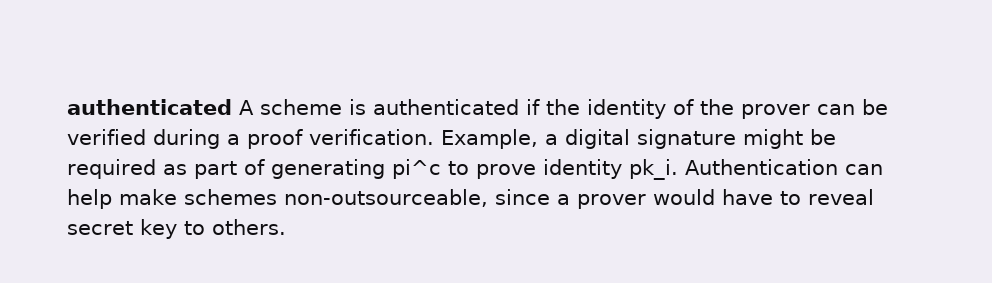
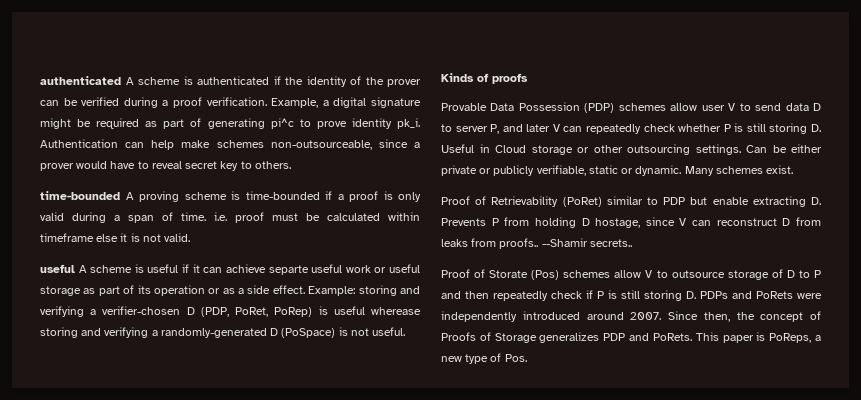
(286, 227) none -> [40,191,421,202] [40,212,420,223] [40,233,191,242] [40,264,421,275] [40,285,420,296] [40,306,422,317] [40,327,406,338] [441,73,528,84] [441,102,821,113] [441,123,821,134] [441,144,822,155] [441,165,794,176] [441,196,821,207] [441,217,821,228] [441,238,632,249] [441,269,821,280] [441,290,822,301] [441,311,821,322] [441,332,821,343] [441,353,527,364] // time-bounded A proving scheme is time-bounded if a proof is only valid during a span of time. i.e. proof must be calculated within timeframe else it is not valid. // useful A scheme is useful if it can achieve separte useful work or useful storage as part of its operation or as a side effect. Example: storing and verifying a verifier-chosen D (PDP, PoRet, PoRep) is useful wherease storing and verifying a randomly-generated D (PoSpace) is not useful. // Kinds of proofs // Provable Data Possession (PDP) schemes allow user V to send data D to server P, and later V can repeatedly check whether P is still storing D. Useful in Cloud storage or other outsourcing settings. Can be either private or publicly verifiable, static or dynamic. Many schemes exist. // Proof of Retrievability (PoRet) similar to PDP but enable extracting D. Prevents P from holding D hostage, since V can reconstruct D from leaks from proofs.. --Shamir secrets.. // Proof of Storate (Pos) schemes allow V to outsource storage of D to P and then repeatedly check if P is still storing D. PDPs and PoRets were independently introduced around 2007. Since then, the concept of Proofs of Storage generalizes PDP and PoRets. This paper is PoReps, a new type of Pos.

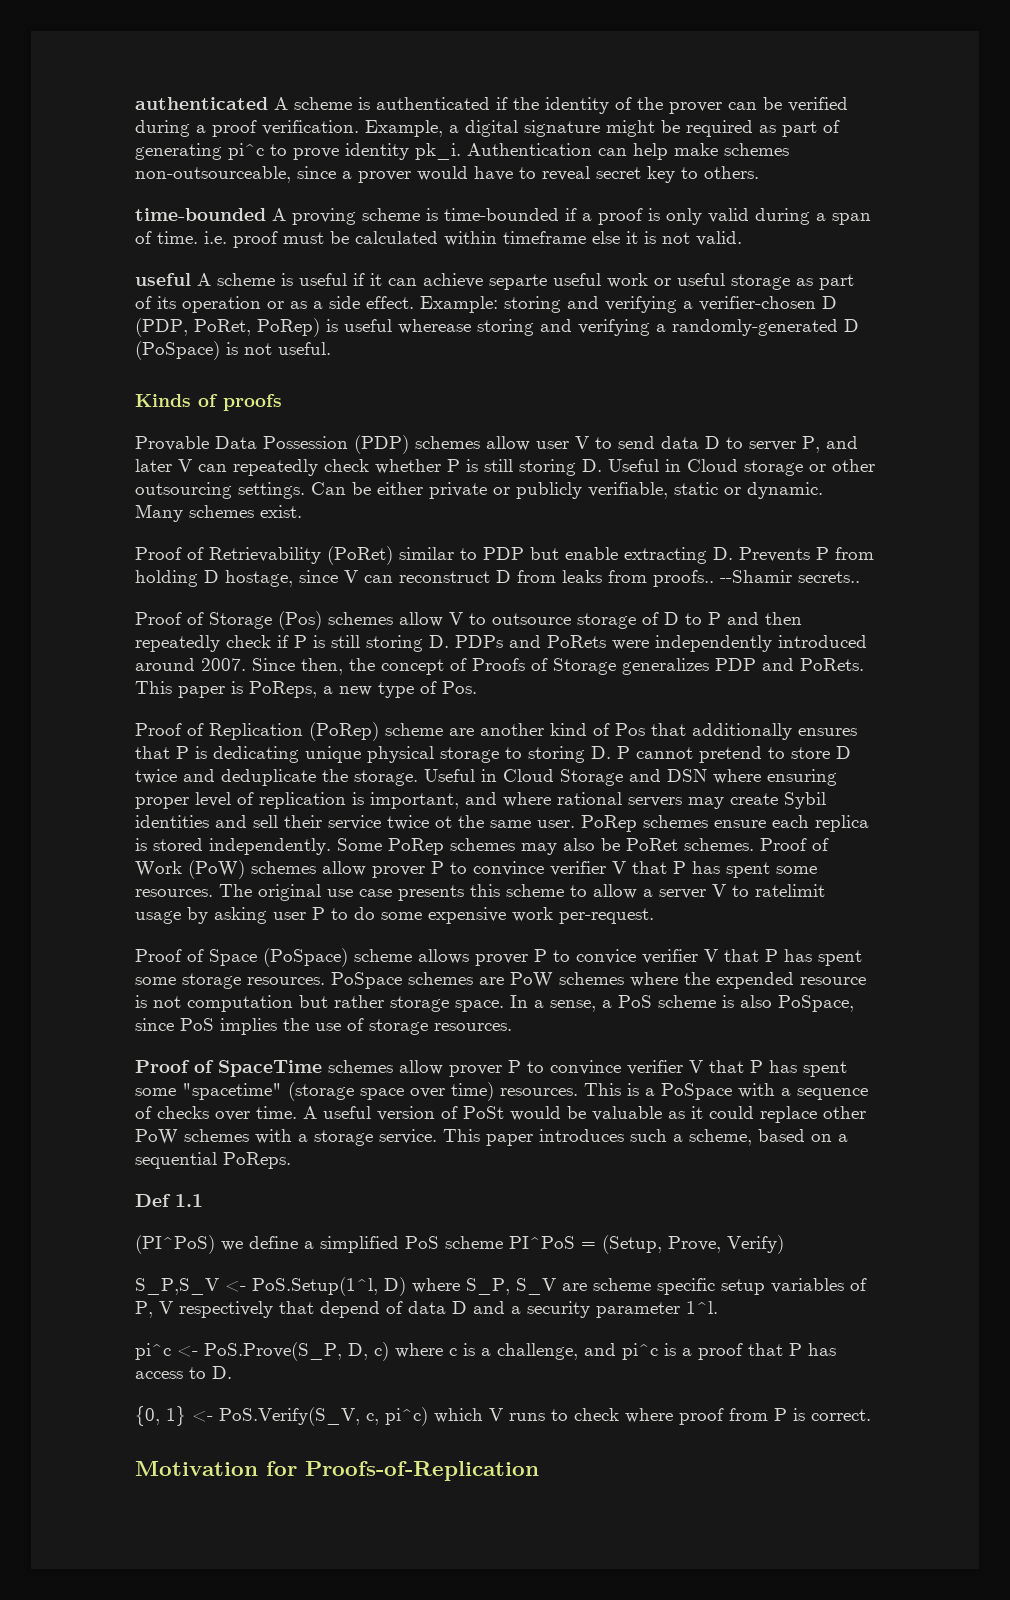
[489,270,529,278] Storate -> [209,612,272,629] Storage
(527, 358) none -> [135,722,857,741] [135,746,851,763] [135,769,837,786] [135,792,826,809] [135,815,869,832] [135,838,829,855] [135,860,817,879] [135,884,825,901] [135,907,654,924] [135,948,862,967] [135,972,866,989] [135,995,854,1012] [135,1018,512,1035] [135,1060,847,1077] [135,1082,868,1101] [135,1106,866,1123] [135,1129,848,1146] [135,1152,291,1169] [135,1194,203,1207] [135,1235,784,1254] [135,1277,867,1296] [135,1301,718,1318] [135,1342,836,1361] [135,1366,232,1379] [135,1406,871,1426] [135,1461,539,1481] // Proof of Replication (PoRep) scheme are another kind of Pos that additionally ensures that P is dedicating unique physical storage to storing D. P cannot pretend to store D twice and deduplicate the storage. Useful in Cloud Storage and DSN where ensuring proper level of replication is important, and where rational servers may create Sybil identities and sell their service twice ot the same user. PoRep schemes ensure each replica is stored independently. Some PoRep schemes may also be PoRet schemes. Proof of Work (PoW) schemes allow prover P to convince verifier V that P has spent some resources. The original use case presents this scheme to allow a server V to ratelimit usage by asking user P to do some expensive work per-request. // Proof of Space (PoSpace) scheme allows prover P to convice verifier V that P has spent some storage resources. PoSpace schemes are PoW schemes where the expended resource is not computation but rather storage space. In a sense, a PoS scheme is also PoSpace, since PoS implies the use of storage resources. // Proof of SpaceTime schemes allow prover P to convince verifier V that P has spent some "spacetime" (storage space over time) resources. This is a PoSpace with a sequence of checks over time. A useful version of PoSt would be valuable as it could replace other PoW schemes with a storage service. This paper introduces such a scheme, based on a sequential PoReps. // Def 1.1 // (PI^PoS) we define a simplified PoS scheme PI^PoS = (Setup, Prove, Verify) // S_P,S_V <- PoS.Setup(1^l, D) where S_P, S_V are scheme specific setup variables of P, V respectively that depend of data D and a security parameter 1^l. // pi^c <- PoS.Prove(S_P, D, c) where c is a challenge, and pi^c is a proof that P has access to D. // {0, 1} <- PoS.Verify(S_V, c, pi^c) which V runs to check where proof from P is correct. // Motivation for Proofs-of-Replication

